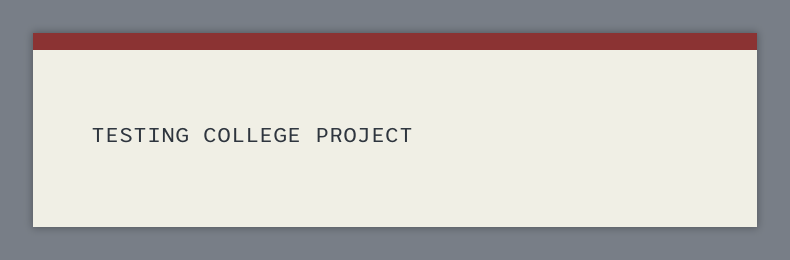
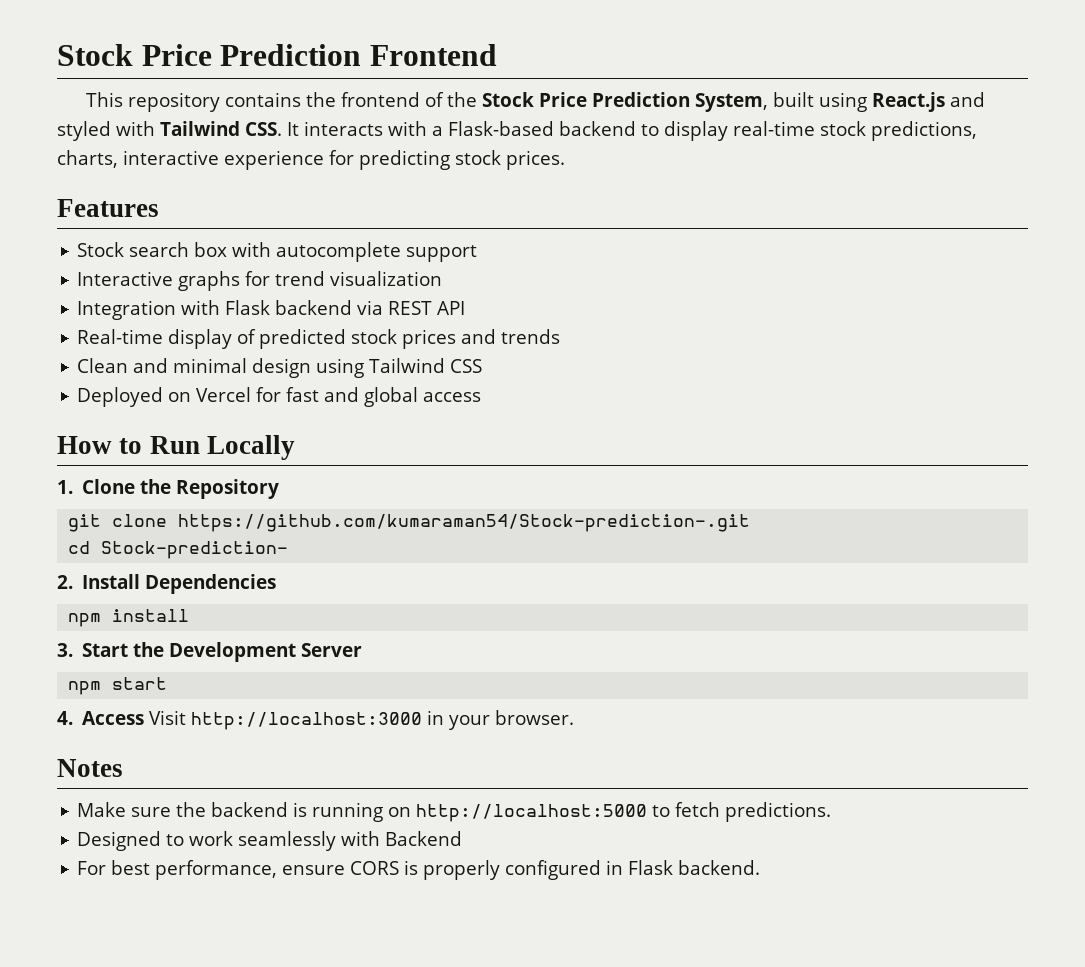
[91,127,413,143] TESTING COLLEGE PROJECT -> [57,44,497,66] [85,92,985,112] [57,121,977,141] [57,150,565,170] [57,199,159,217] [77,242,478,262] [77,271,443,291] [77,300,466,320] [77,329,561,349] [77,358,483,378] [77,387,482,407] [57,435,295,460] [57,479,280,499] [68,514,751,532] [68,541,289,559] [57,574,277,594] [68,609,190,627] [57,642,363,662] [68,677,168,695] [57,710,575,730] [57,759,123,777] [77,802,832,822] [77,831,463,851] [77,860,761,880] Stock Price Prediction Frontend // This repository contains the frontend of the Stock Price Prediction System, built using React.js and styled with Tailwind CSS. It interacts with a Flask-based backend to display real-time stock predictions, charts, interactive experience for predicting stock prices. // Features // Stock search box with autocomplete support // Interactive graphs for trend visualization // Integration with Flask backend via REST API // Real-time display of predicted stock prices and trends // Clean and minimal design using Tailwind CSS // Deployed on Vercel for fast and global access // How to Run Locally // 1. Clone the Repository // git clone https://github.com/kumaraman54/Stock-prediction-.git // cd Stock-prediction- // 2. Install Dependencies // npm install // 3. Start the Development Server // npm start // 4. Access Visit http://localhost:3000 in your browser. // Notes // Make sure the backend is running on http://localhost:5000 to fetch predictions. // Designed to work seamlessly with Backend // For best performance, ensure CORS is properly configured in Flask backend.

